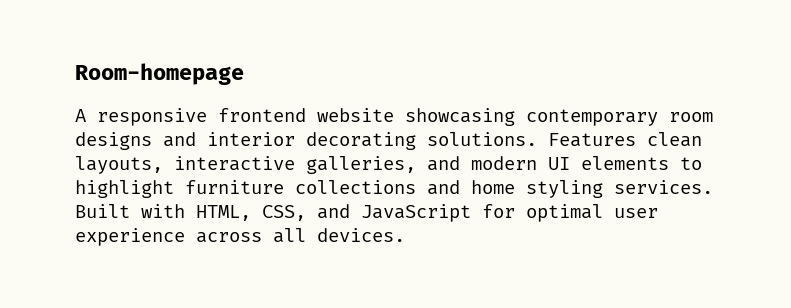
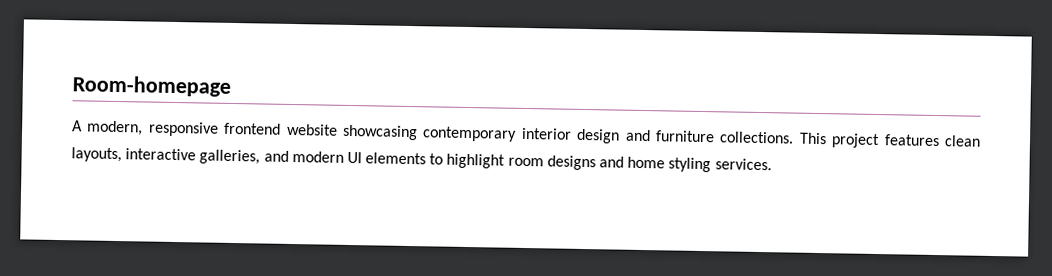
(86, 115) none -> [86,120,144,136] modern,
[669,112,713,122] [75,132,636,150] room designs and interior decorating solutions. Features -> [520,127,940,149] interior design and furniture collections. This project features
[185,180,416,194] furniture collections -> [507,155,596,171] room designs
[75,204,658,222] [75,228,405,246] Built with HTML, CSS, and JavaScript for optimal user experience across all devices. -> (772, 164) none

